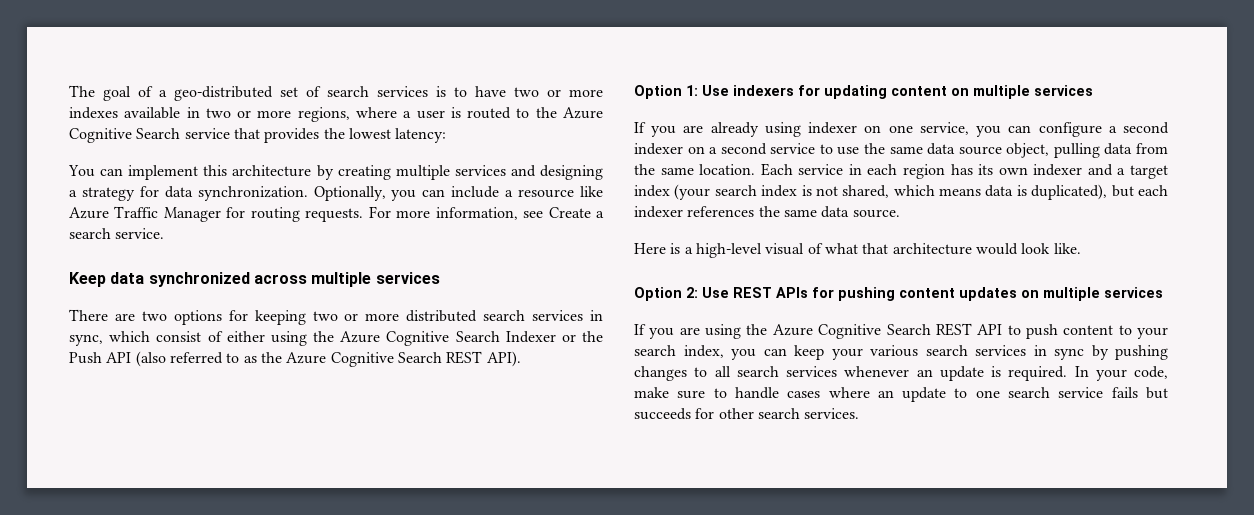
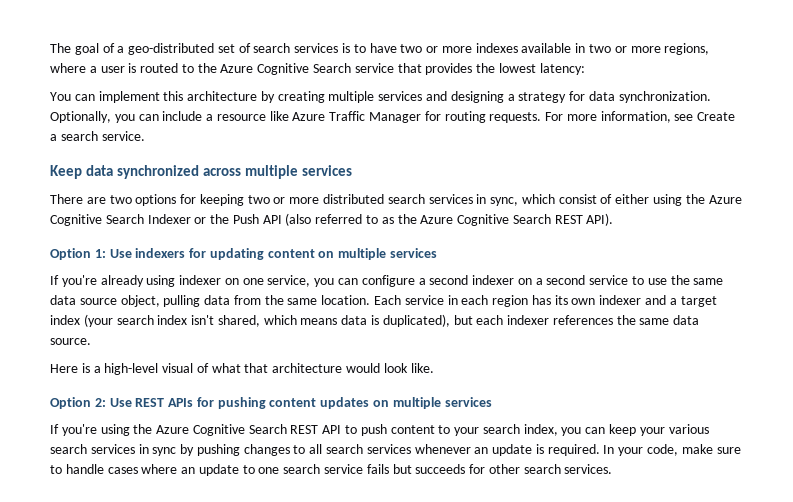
[651,125,704,137] you are -> [61,275,97,287] you're
[801,185,838,196] is not -> [191,315,215,325] isn't
[649,327,700,339] you are -> [61,424,97,436] you're

